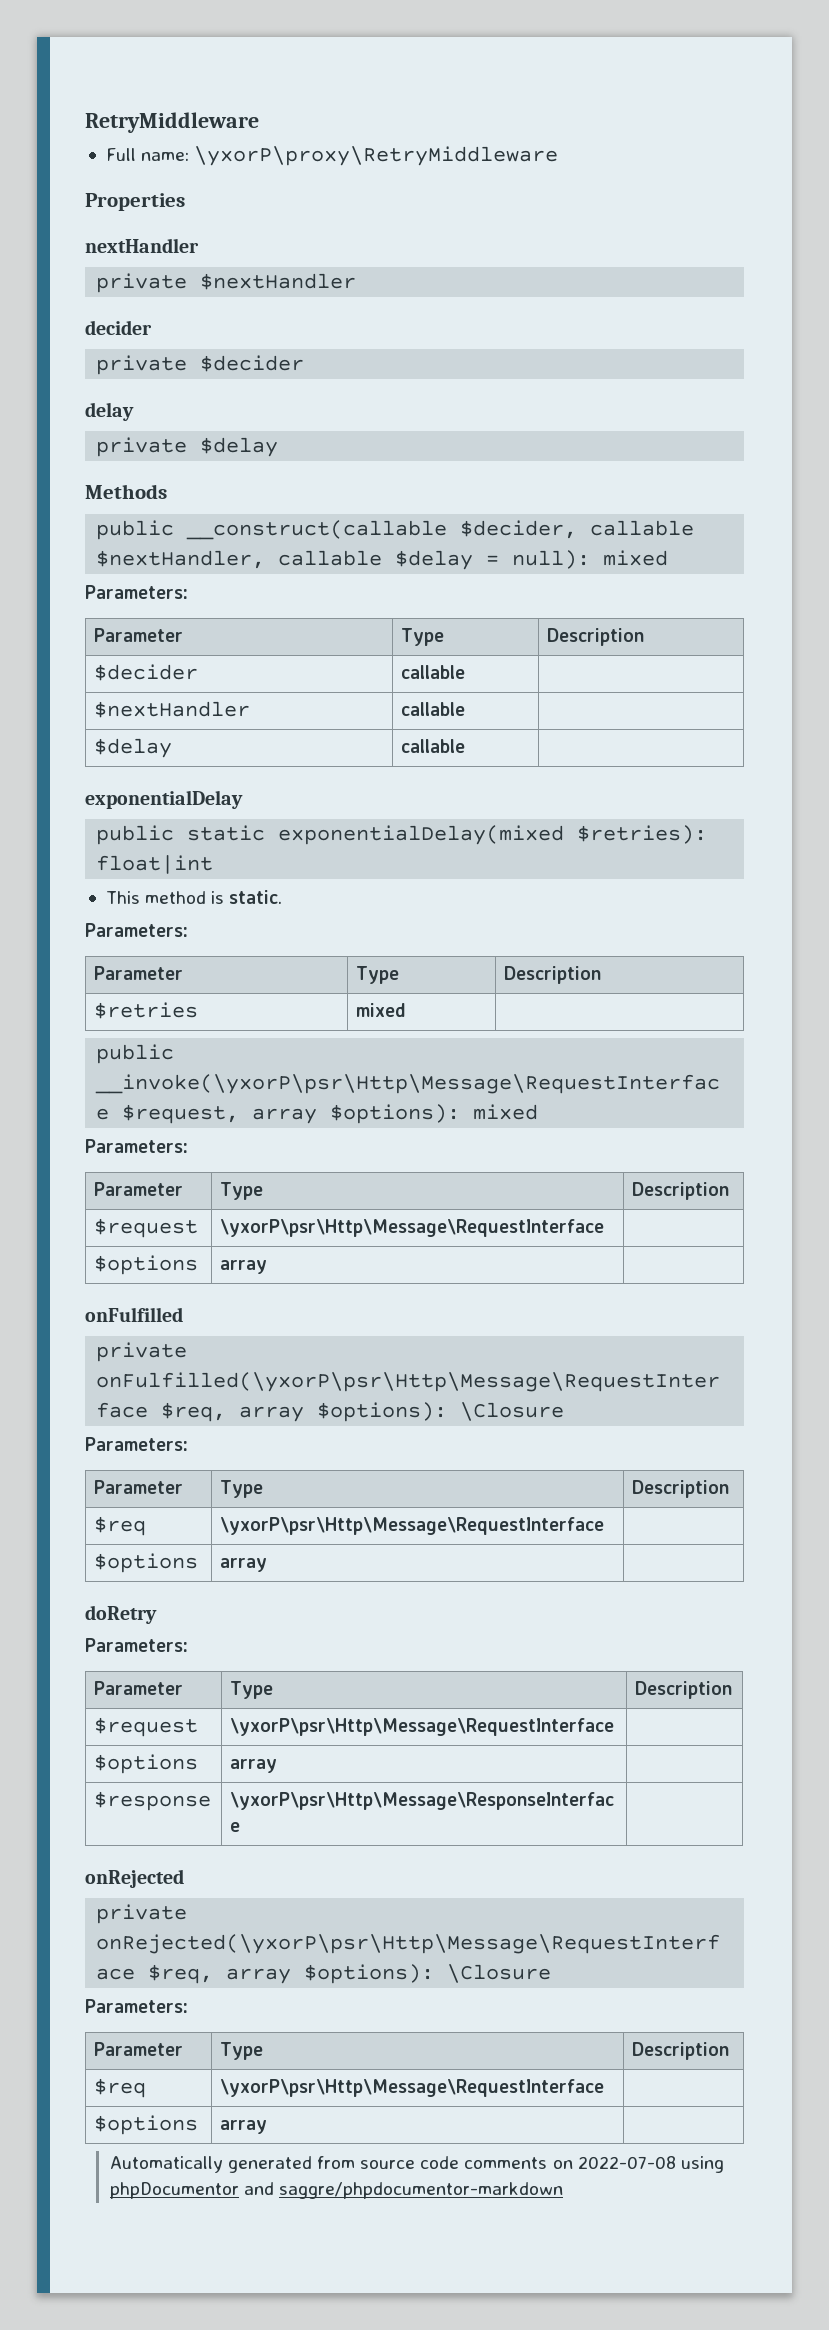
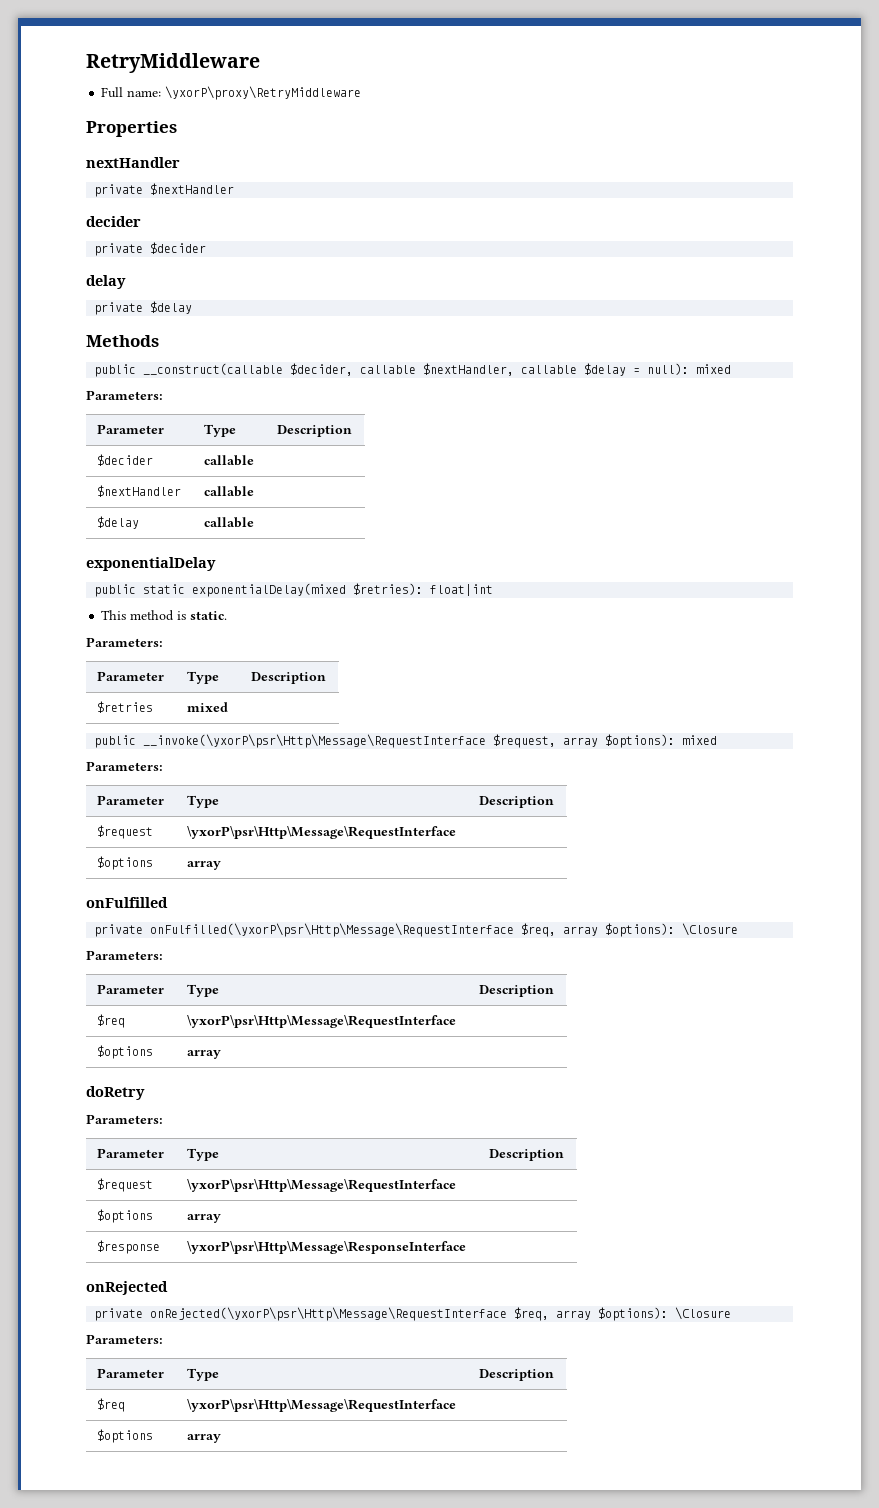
[109,2156,724,2173] [109,2182,563,2199] // Automatically generated from source code comments on 2022-07-08 using phpDocumentor and saggre/phpdocumentor-markdown -> (222, 1438) none

